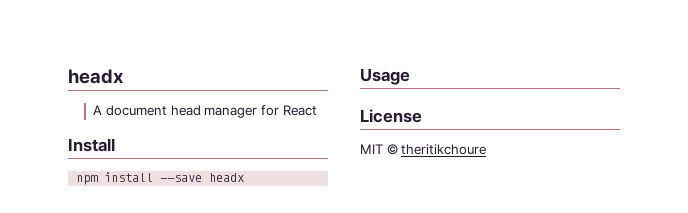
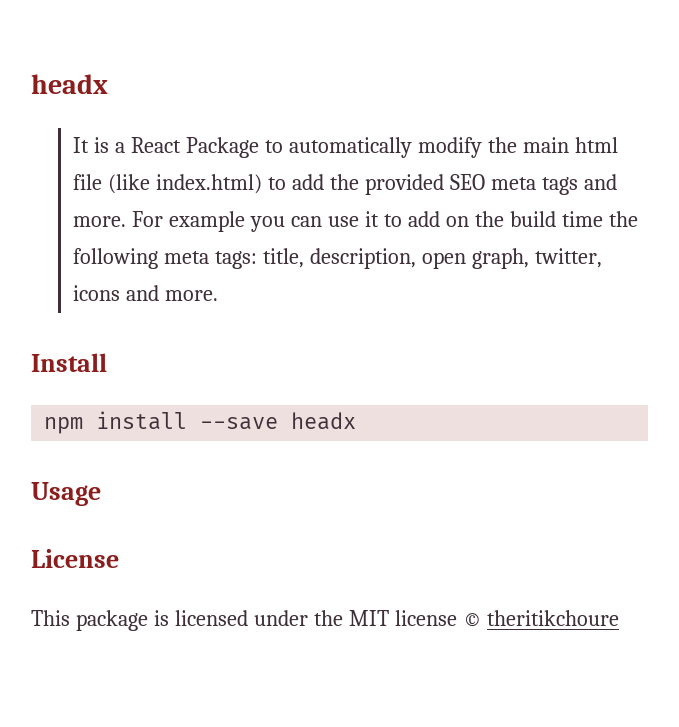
[68,69,124,84] [93,105,317,118] headx // A document head manager for React -> [31,74,108,94] [73,137,618,158] [73,174,617,195] [73,211,638,232] [73,248,602,269] [73,285,219,301] headx // It is a React Package to automatically modify the main html file (like index.html) to add the provided SEO meta tags and more. For example you can use it to add on the build time the following meta tags: title, description, open graph, twitter, icons and more.
[360,144,383,154] MIT -> [31,610,457,631] This package is licensed under the MIT license

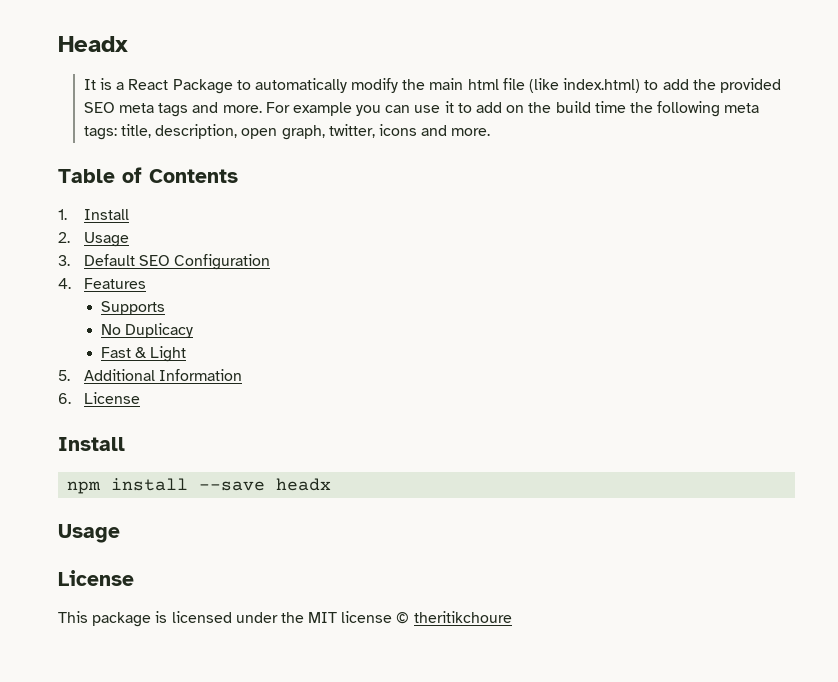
[31,74,108,94] headx -> [58,36,128,52] Headx
(219, 295) none -> [58,167,238,183] [58,209,129,220] [58,232,129,247] [58,254,271,270] [58,278,146,289] [100,301,165,315] [100,323,194,338] [100,346,187,362] [58,369,242,381] [58,392,140,404] // Table of Contents // 1. Install // 2. Usage // 3. Default SEO Configuration // 4. Features // Supports // No Duplicacy // Fast & Light // 5. Additional Information // 6. License

